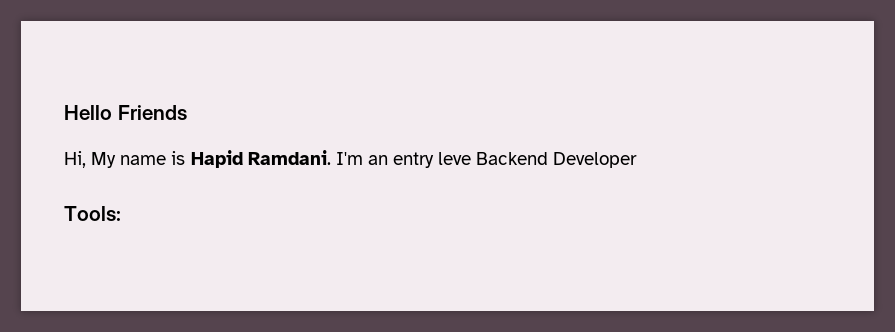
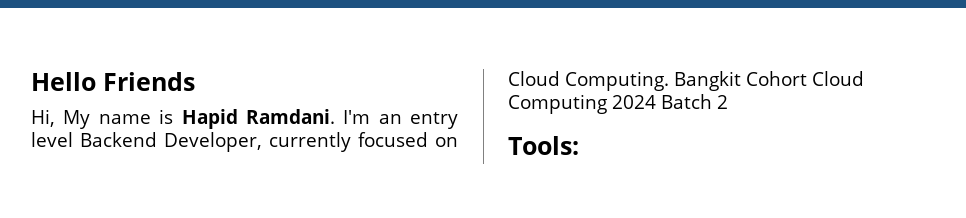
[438,152,638,168] leve Backend Developer -> [31,132,458,152] [508,71,864,91] [508,94,728,114] level Backend Developer, currently focused on Cloud Computing. Bangkit Cohort Cloud Computing 2024 Batch 2

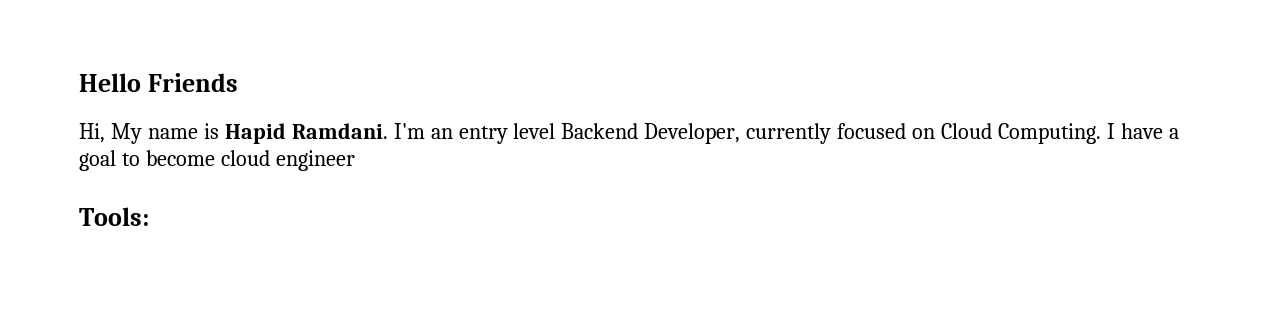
[674,71,864,91] [508,94,728,114] Bangkit Cohort Cloud Computing 2024 Batch 2 -> [1106,123,1179,139] [79,150,355,171] I have a goal to become cloud engineer

